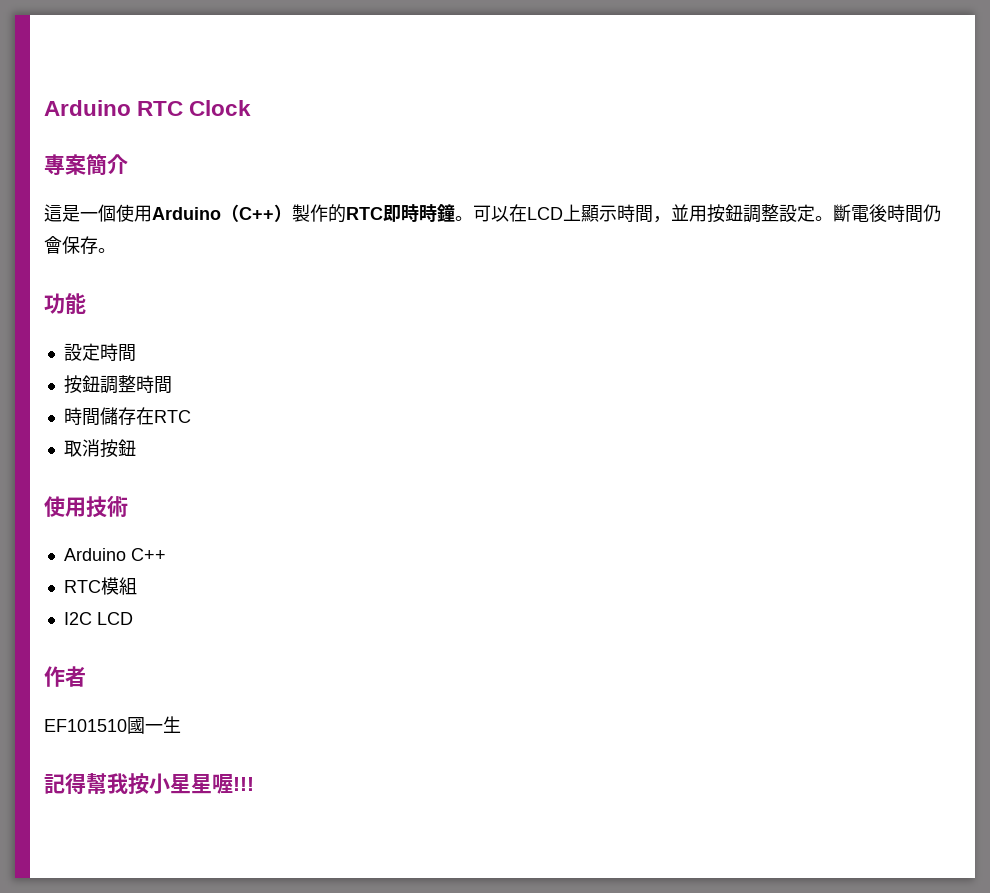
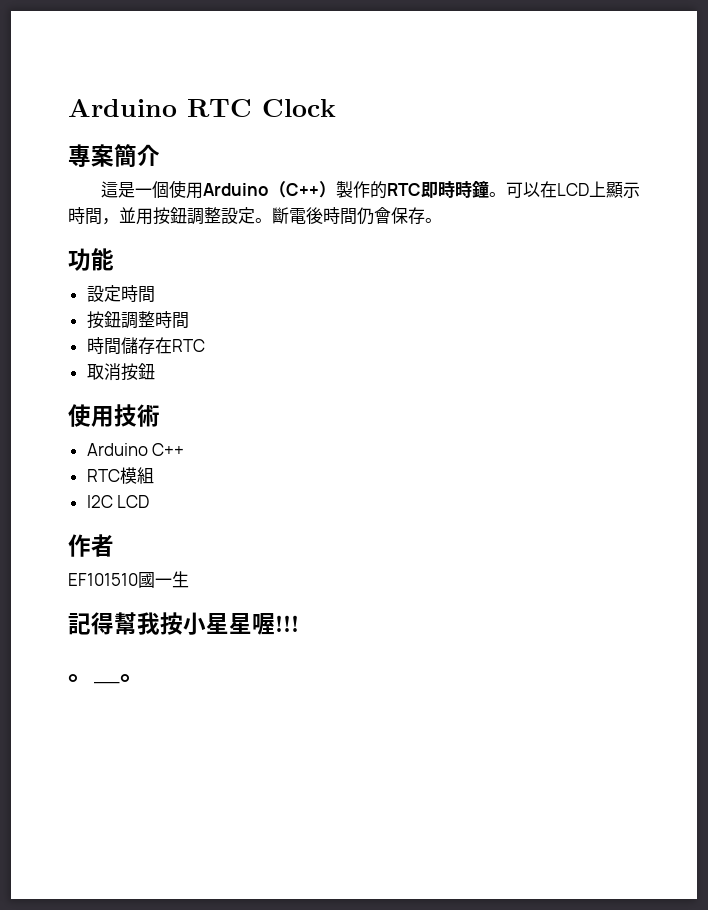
(254, 784) none -> [68,674,146,684] // 。＿。

